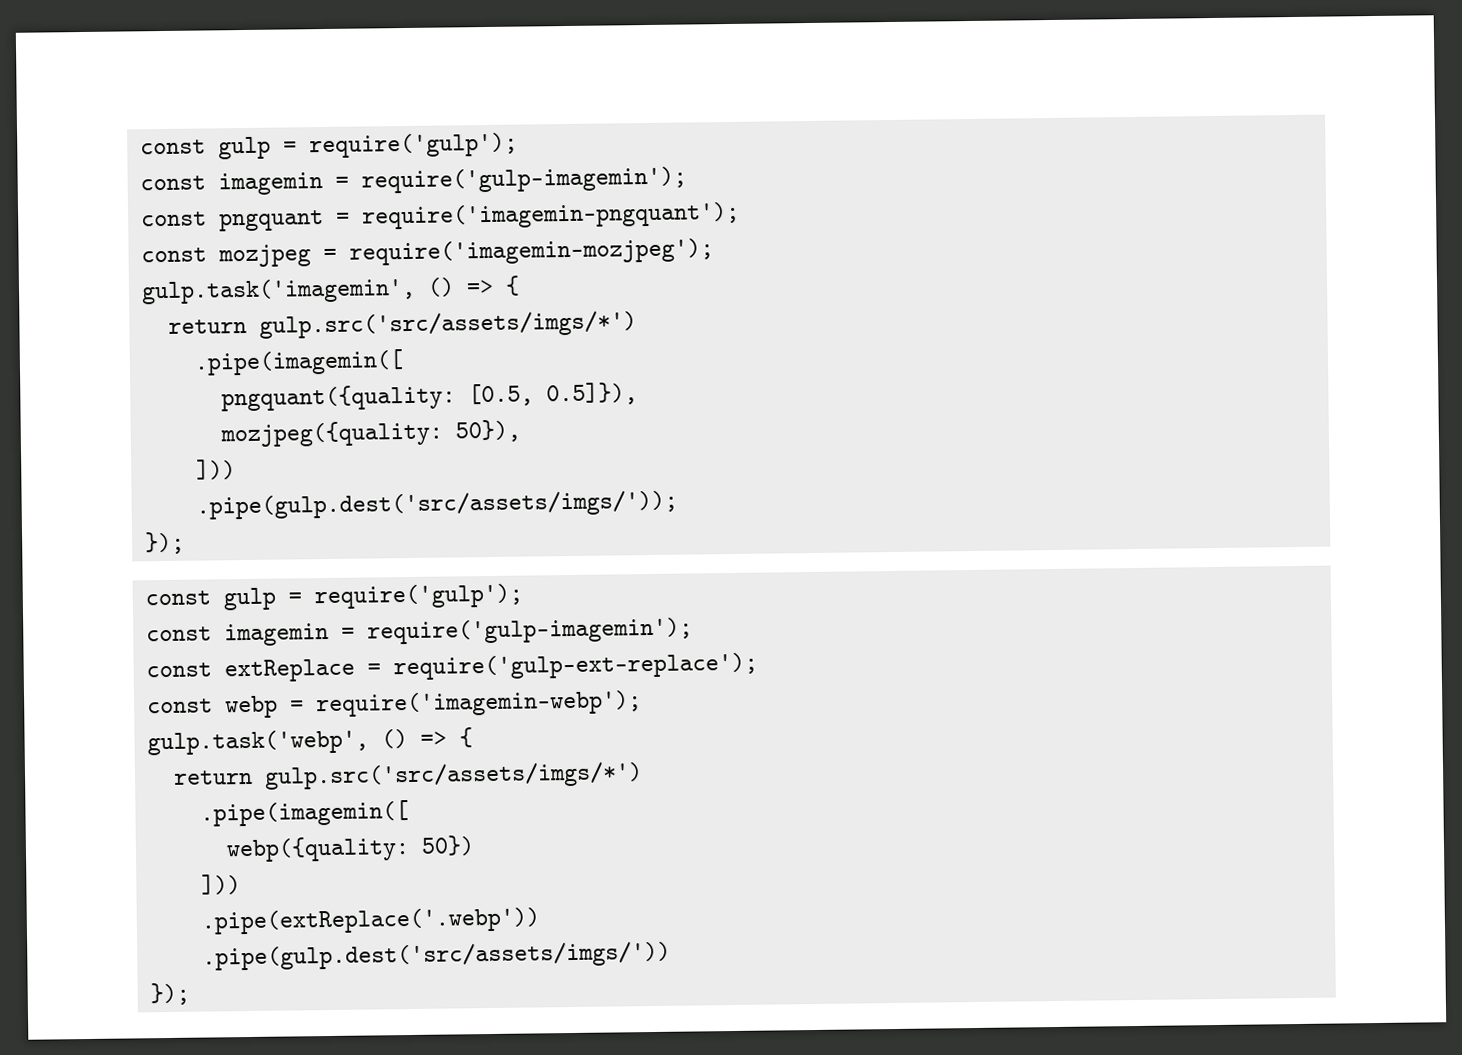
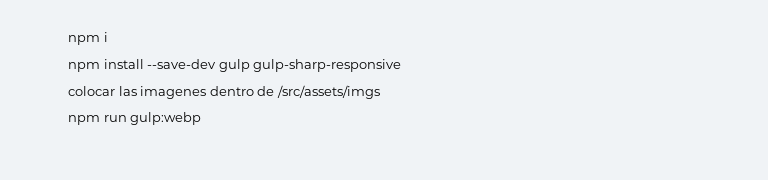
[139,132,518,160] [139,166,687,196] [140,201,740,232] [140,238,714,268] [140,275,520,305] [167,310,637,339] [193,349,404,376] [220,382,638,412] [219,419,521,448] [195,459,236,480] [195,489,678,520] [144,531,185,555] [144,583,523,611] [145,617,693,647] [145,652,758,683] [146,690,642,719] [146,727,473,756] [172,761,643,790] [199,800,409,827] [225,835,475,863] [200,874,241,895] [200,907,540,935] [201,940,671,971] [149,982,190,1006] const gulp = require('gulp'); // const imagemin = require('gulp-imagemin'); // const pngquant = require('imagemin-pngquant'); // const mozjpeg = require('imagemin-mozjpeg'); // gulp.task('imagemin', () => { // return gulp.src('src/assets/imgs/*') // .pipe(imagemin([ // pngquant({quality: [0.5, 0.5]}), // mozjpeg({quality: 50}), // ])) // .pipe(gulp.dest('src/assets/imgs/')); // }); // const gulp = require('gulp'); // const imagemin = require('gulp-imagemin'); // const extReplace = require('gulp-ext-replace'); // const webp = require('imagemin-webp'); // gulp.task('webp', () => { // return gulp.src('src/assets/imgs/*') // .pipe(imagemin([ // webp({quality: 50}) // ])) // .pipe(extReplace('.webp')) // .pipe(gulp.dest('src/assets/imgs/')) // }); -> [68,32,108,45] [68,59,402,72] [68,85,380,99] [68,112,202,125] npm i // npm install --save-dev gulp gulp-sharp-responsive // colocar las imagenes dentro de /src/assets/imgs // npm run gulp:webp

